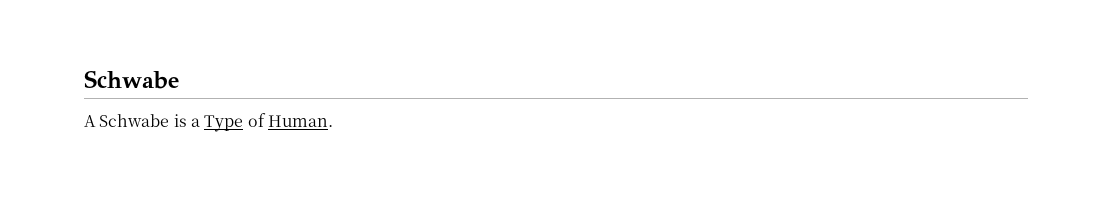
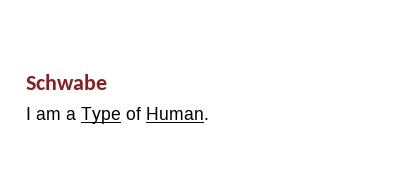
[84,114,187,127] A Schwabe is -> [26,107,61,120] I am

